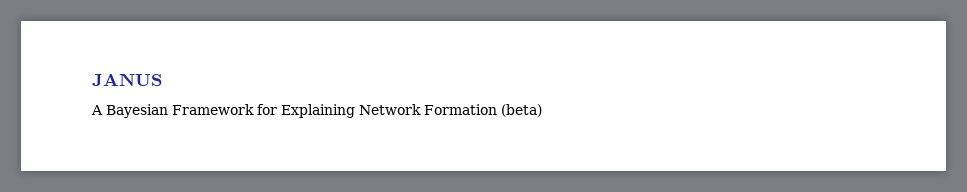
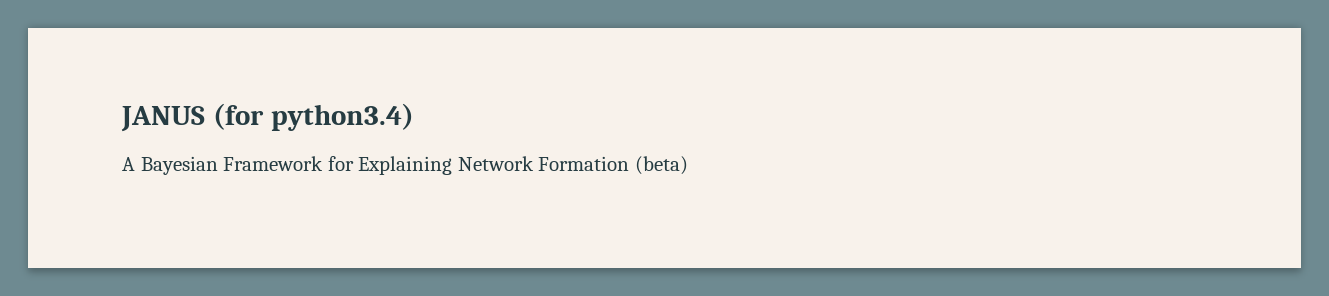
(162, 79) none -> [212,103,414,131] (for python3.4)

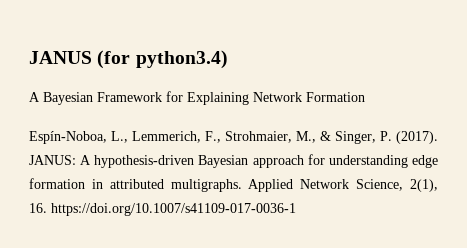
[634,156,688,175] (beta) -> [29,131,438,144] [29,154,439,168] [29,178,438,192] [29,203,296,216] // Espín-Noboa, L., Lemmerich, F., Strohmaier, M., & Singer, P. (2017). JANUS: A hypothesis-driven Bayesian approach for understanding edge formation in attributed multigraphs. Applied Network Science, 2(1), 16. https://doi.org/10.1007/s41109-017-0036-1

